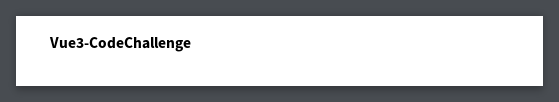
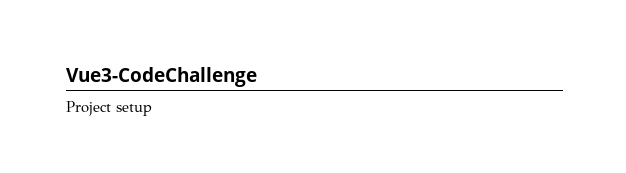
(191, 44) none -> [66,101,152,116] // Project setup

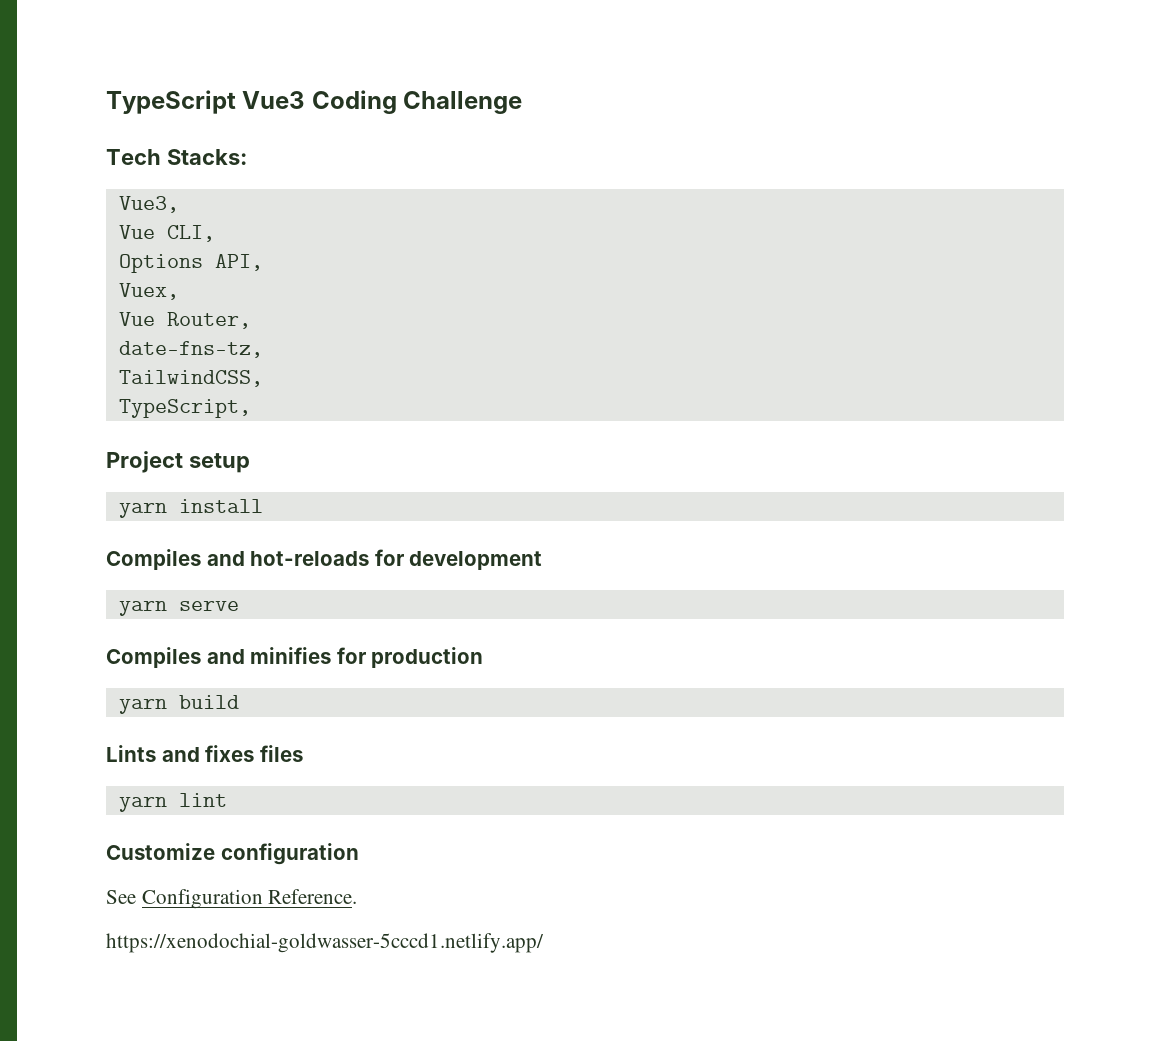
[66,67,257,87] [66,101,152,116] Vue3-CodeChallenge // Project setup -> [106,90,523,114] [106,149,247,165] [118,196,179,213] [118,225,215,242] [118,254,263,273] [118,283,179,300] [118,312,251,329] [118,341,263,358] [118,370,263,387] [118,399,251,418] [106,451,250,473] [118,499,263,518] [106,549,543,570] [118,601,239,616] [106,647,484,668] [118,695,239,714] [106,745,303,762] [118,793,227,812] [106,843,359,865] [106,889,358,909] [106,933,544,953] TypeScript Vue3 Coding Challenge // Tech Stacks: // Vue3, // Vue CLI, // Options API, // Vuex, // Vue Router, // date-fns-tz, // TailwindCSS, // TypeScript, // Project setup // yarn install // Compiles and hot-reloads for development // yarn serve // Compiles and minifies for production // yarn build // Lints and fixes files // yarn lint // Customize configuration // See Configuration Reference. // https://xenodochial-goldwasser-5cccd1.netlify.app/

